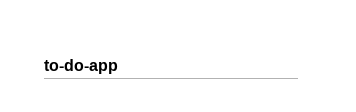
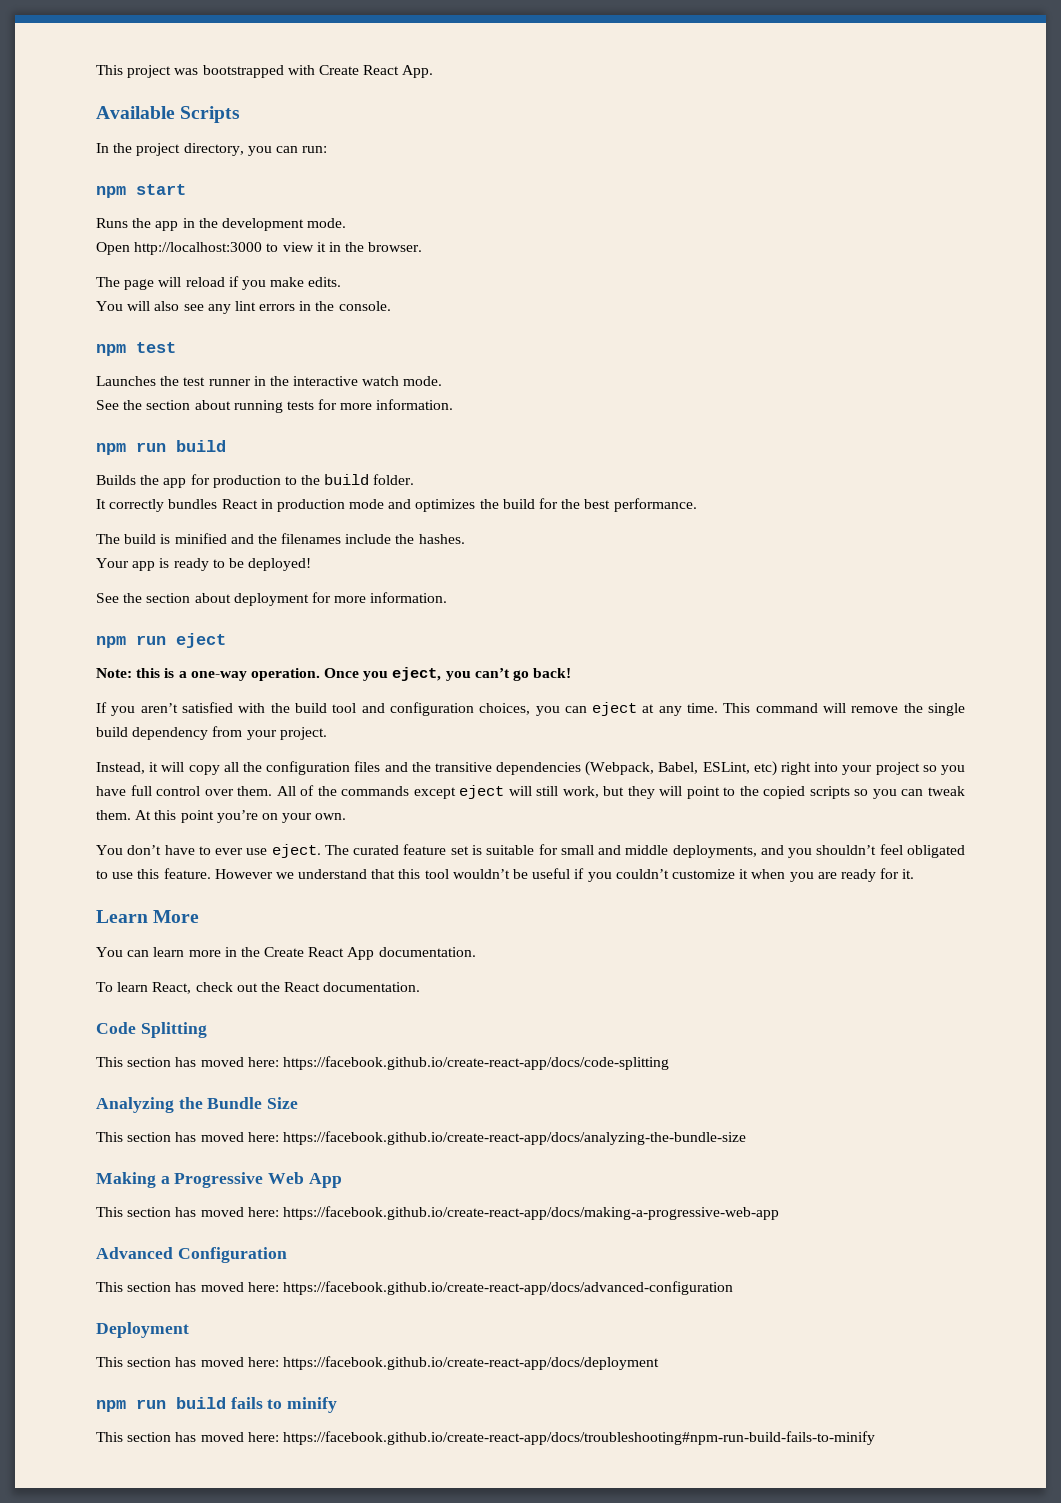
[44,59,118,74] to-do-app -> [96,65,434,78] [96,106,241,123] [96,143,328,156] [96,184,186,198] [96,218,347,231] [96,242,423,255] [96,276,342,290] [96,301,391,314] [96,342,176,356] [96,376,443,386] [96,399,454,413] [96,440,226,455] [96,474,415,488] [96,498,697,512] [96,533,465,544] [96,558,312,571] [96,592,448,606] [96,633,226,648] [96,667,572,681] [96,702,966,716] [96,726,327,740] [96,761,965,776] [96,785,965,799] [96,810,347,823] [96,844,965,858] [96,868,915,882] [96,910,200,923] [96,947,476,960] [96,982,421,994] [96,1022,207,1038] [96,1056,669,1070] [96,1097,299,1113] [96,1131,746,1145] [96,1172,342,1188] [96,1206,779,1220] [96,1247,287,1263] [96,1281,733,1295] [96,1322,189,1338] [96,1356,659,1370] [96,1397,338,1413] [96,1431,875,1445] This project was bootstrapped with Create React App. // Available Scripts // In the project directory, you can run: // npm start // Runs the app in the development mode. // Open http://localhost:3000 to view it in the browser. // The page will reload if you make edits. // You will also see any lint errors in the console. // npm test // Launches the test runner in the interactive watch mode. // See the section about running tests for more information. // npm run build // Builds the app for production to the build folder. // It correctly bundles React in production mode and optimizes the build for the best performance. // The build is minified and the filenames include the hashes. // Your app is ready to be deployed! // See the section about deployment for more information. // npm run eject // Note: this is a one-way operation. Once you eject, you can’t go back! // If you aren’t satisfied with the build tool and configuration choices, you can eject at any time. This command will remove the single build dependency from your project. // Instead, it will copy all the configuration files and the transitive dependencies (Webpack, Babel, ESLint, etc) right into your project so you have full control over them. All of the commands except eject will still work, but they will point to the copied scripts so you can tweak them. At this point you’re on your own. // You don’t have to ever use eject. The curated feature set is suitable for small and middle deployments, and you shouldn’t feel obligated to use this feature. However we understand that this tool wouldn’t be useful if you couldn’t customize it when you are ready for it. // Learn More // You can learn more in the Create React App documentation. // To learn React, check out the React documentation. // Code Splitting // This section has moved here: https://facebook.github.io/create-react-app/docs/code-splitting // Analyzing the Bundle Size // This section has moved here: https://facebook.github.io/create-react-app/docs/analyzing-the-bundle-size // Making a Progressive Web App // This section has moved here: https://facebook.github.io/create-react-app/docs/making-a-progressive-web-app // Advanced Configuration // This section has moved here: https://facebook.github.io/create-react-app/docs/advanced-configuration // Deployment // This section has moved here: https://facebook.github.io/create-react-app/docs/deployment // npm run build fails to minify // This section has moved here: https://facebook.github.io/create-react-app/docs/troubleshooting#npm-run-build-fails-to-minify

